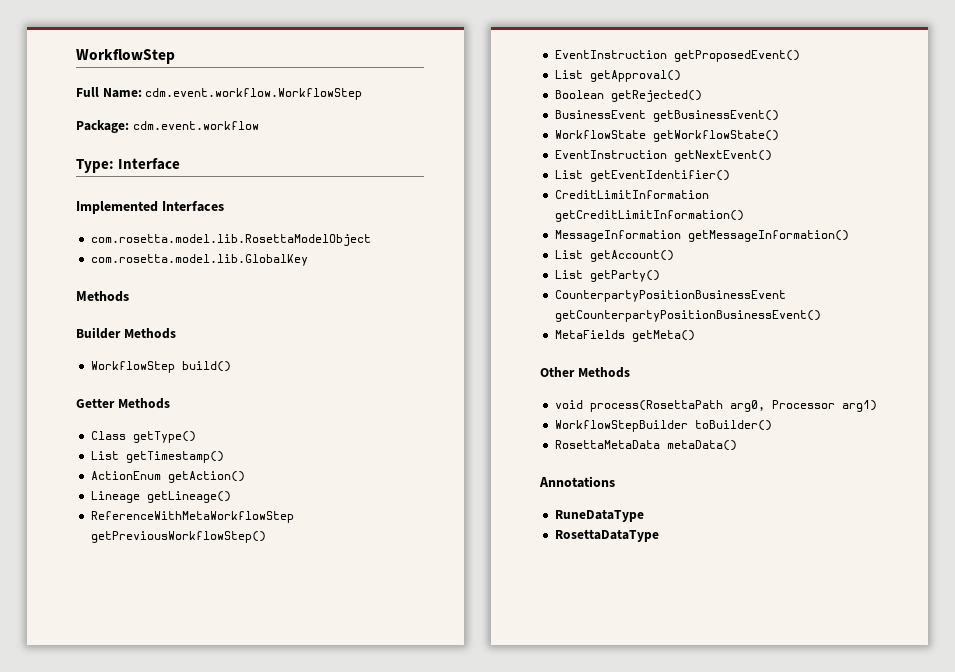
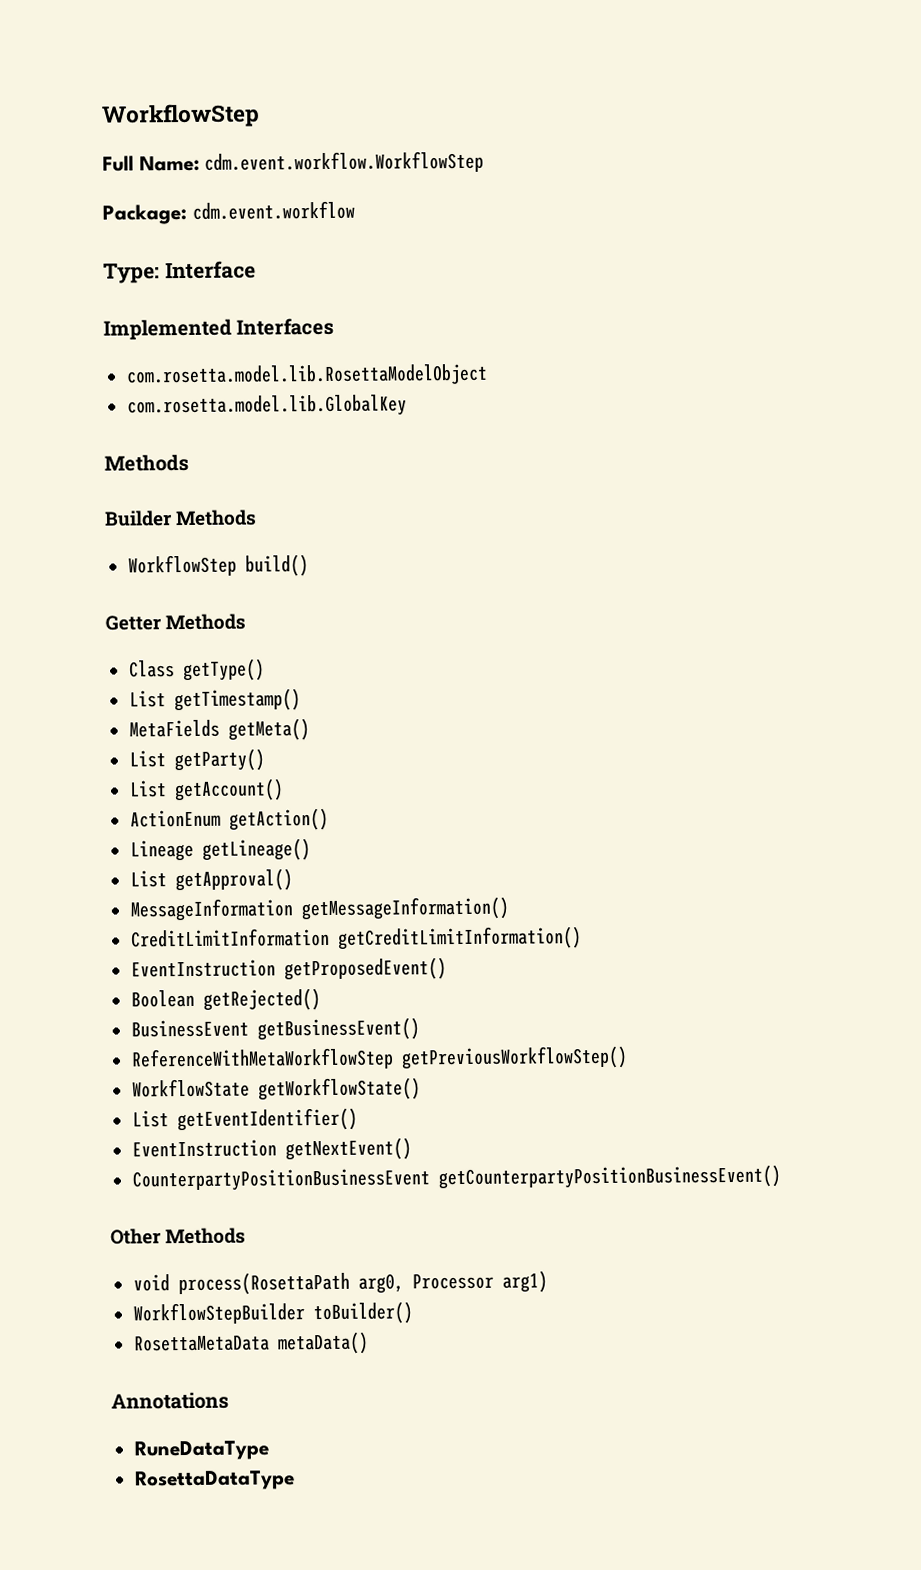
[90,471,245,483] [90,491,231,503] [90,511,294,523] [90,531,266,543] ActionEnum getAction() // Lineage getLineage() // ReferenceWithMetaWorkflowStep getPreviousWorkflowStep() -> [129,718,311,741] [129,748,266,772] [129,778,285,802] [130,807,330,831] [130,838,312,862] [130,868,294,892] [130,896,510,922] [131,926,583,950] MetaFields getMeta() // List getParty() // List getAccount() // ActionEnum getAction() // Lineage getLineage() // List getApproval() // MessageInformation getMessageInformation() // CreditLimitInformation getCreditLimitInformation()
[554,70,681,82] // List getApproval() -> (448, 969) none
(779, 116) none -> [131,1045,629,1071] // ReferenceWithMetaWorkflowStep getPreviousWorkflowStep()
(779, 136) none -> [132,1107,359,1132] // List getEventIdentifier()
[554,170,730,182] [554,190,709,199] [554,210,744,222] [554,230,849,242] [554,250,674,262] [554,270,660,282] // List getEventIdentifier() // CreditLimitInformation getCreditLimitInformation() // MessageInformation getMessageInformation() // List getAccount() // List getParty() -> (413, 1149) none
[554,330,695,342] // MetaFields getMeta() -> (782, 1177) none

